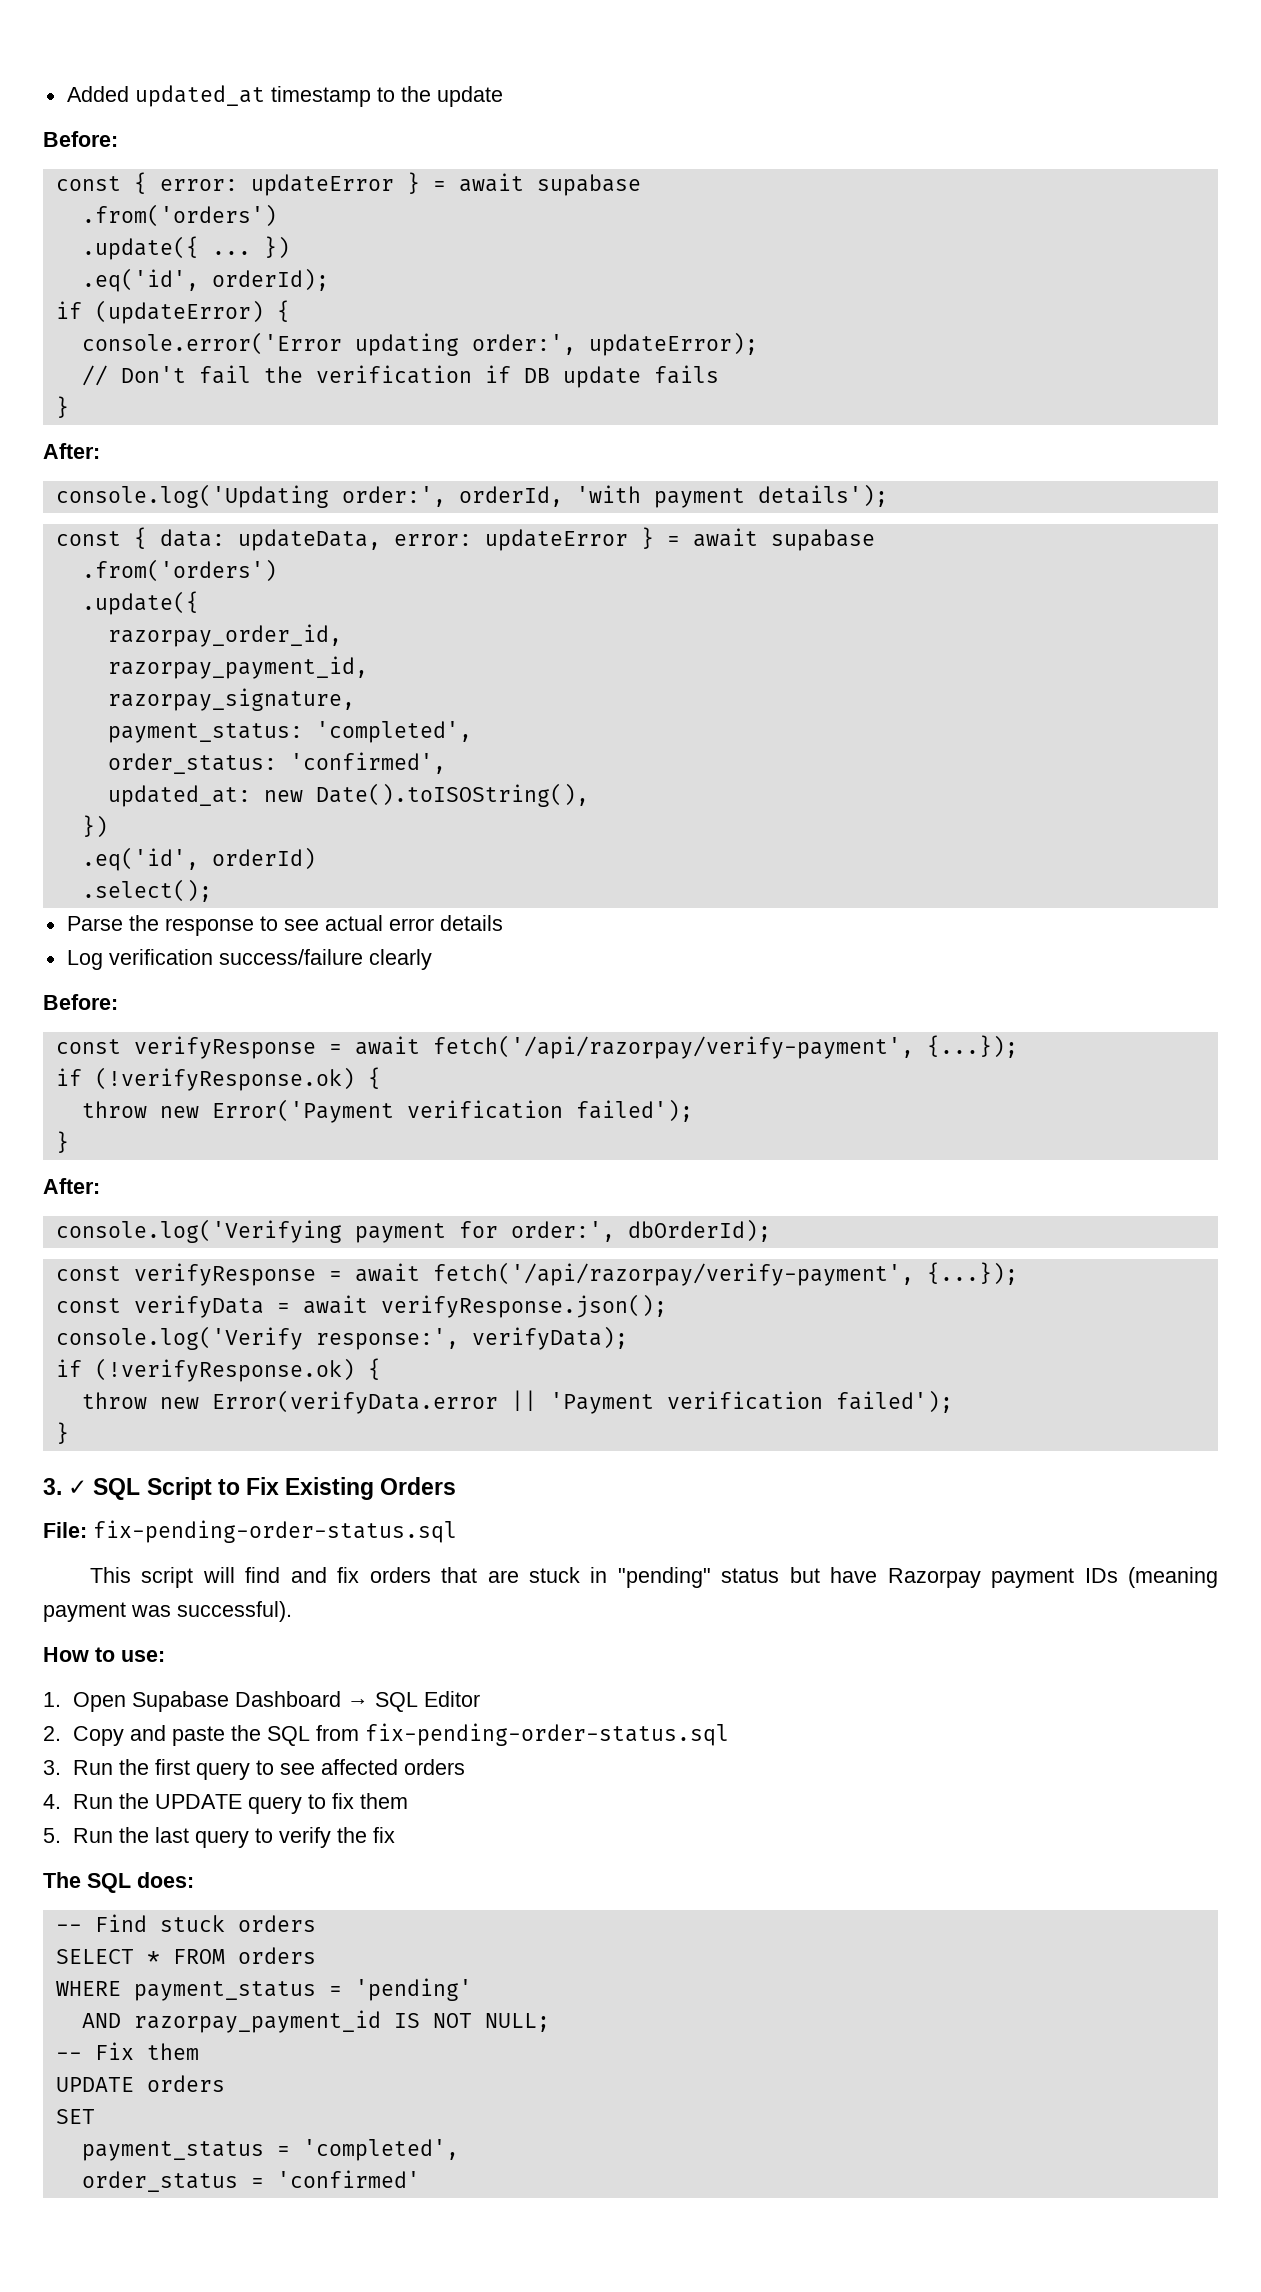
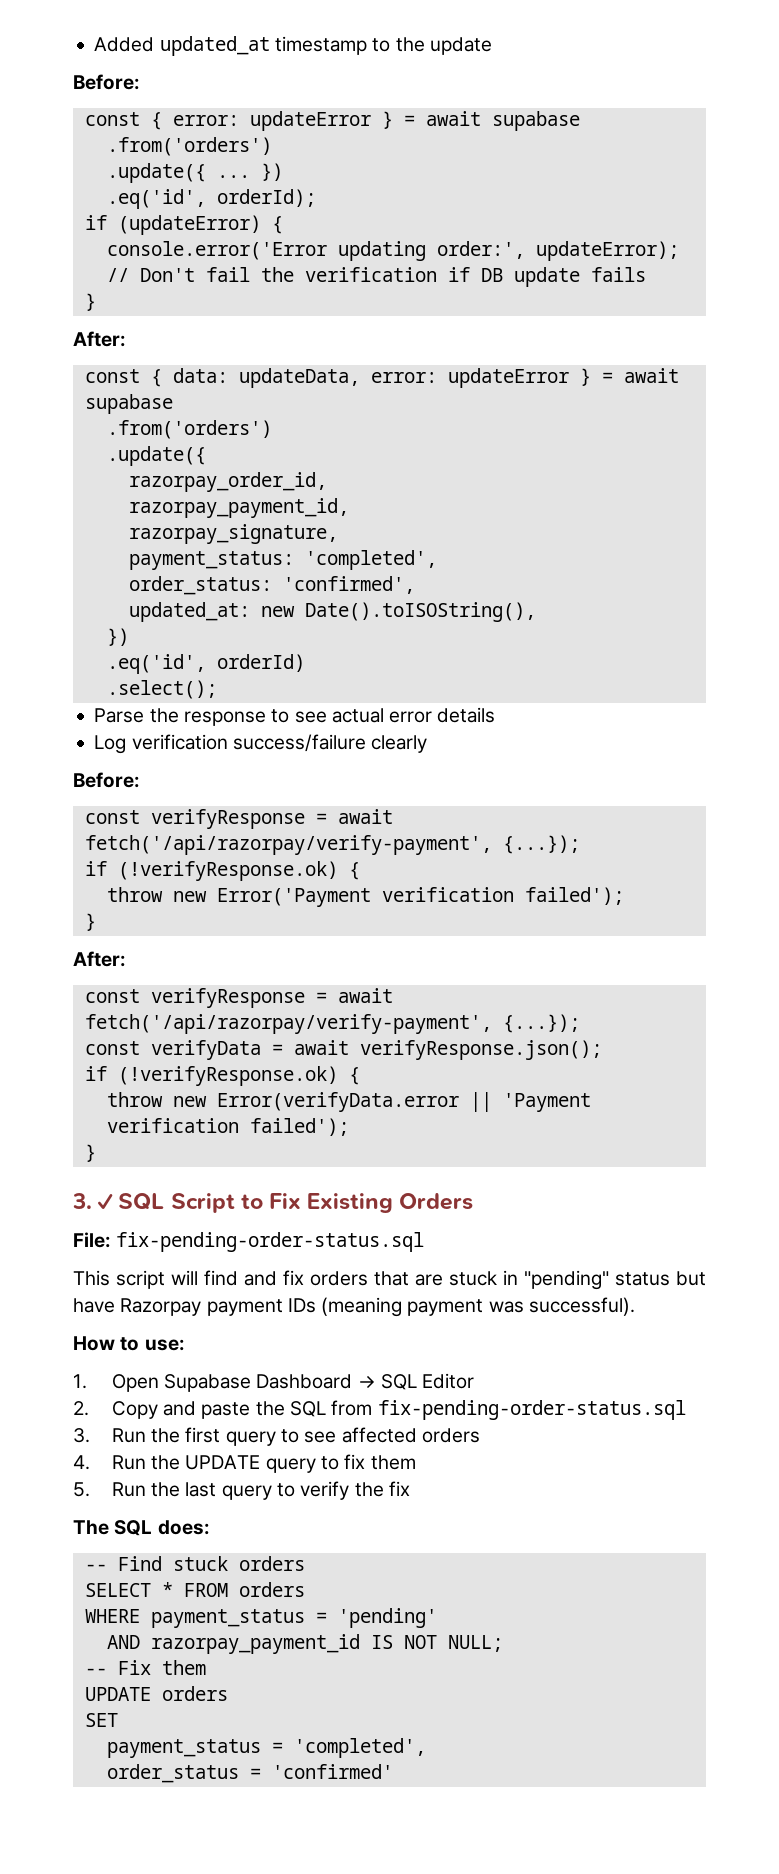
[55,484,888,508] // console.log('Updating order:', orderId, 'with payment details'); -> (126, 339) none
[55,1219,771,1243] // console.log('Verifying payment for order:', dbOrderId); -> (126, 959) none
[55,1326,628,1350] // console.log('Verify response:', verifyData); -> (602, 1050) none

